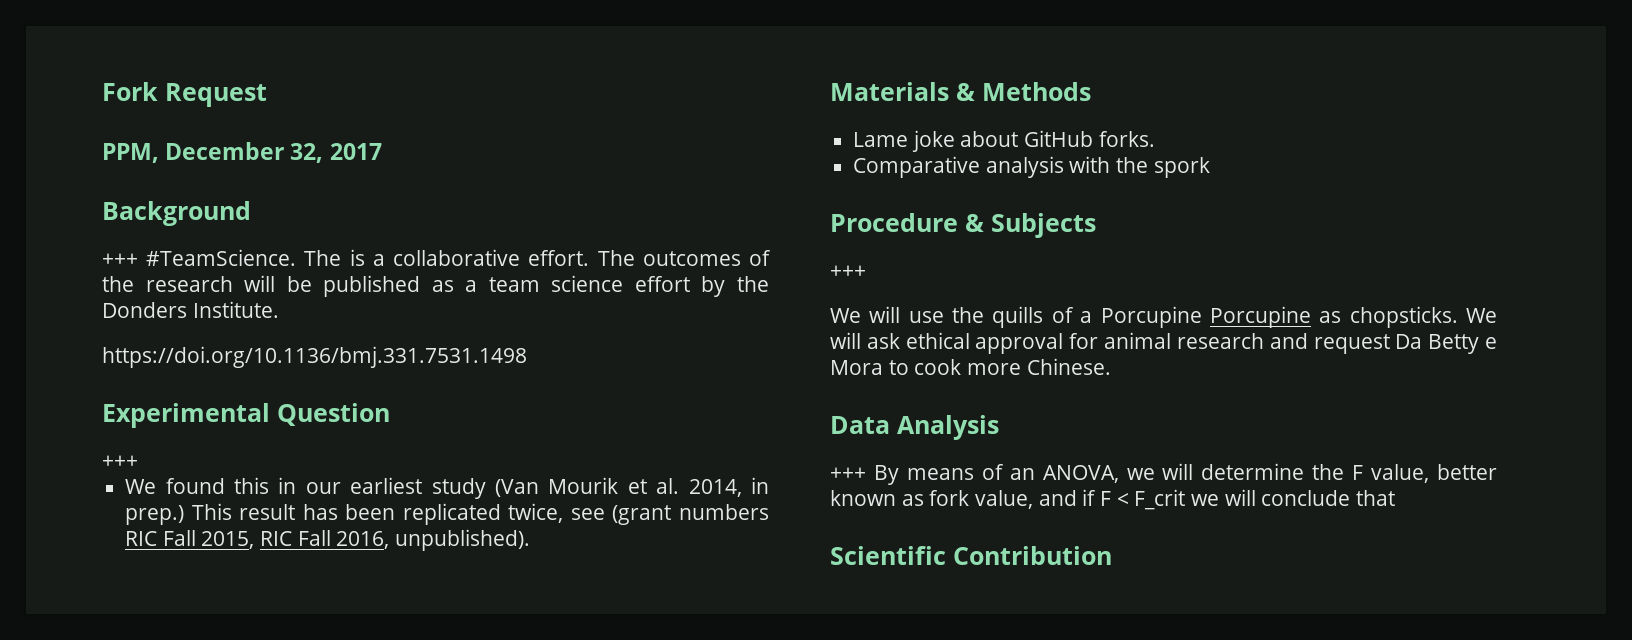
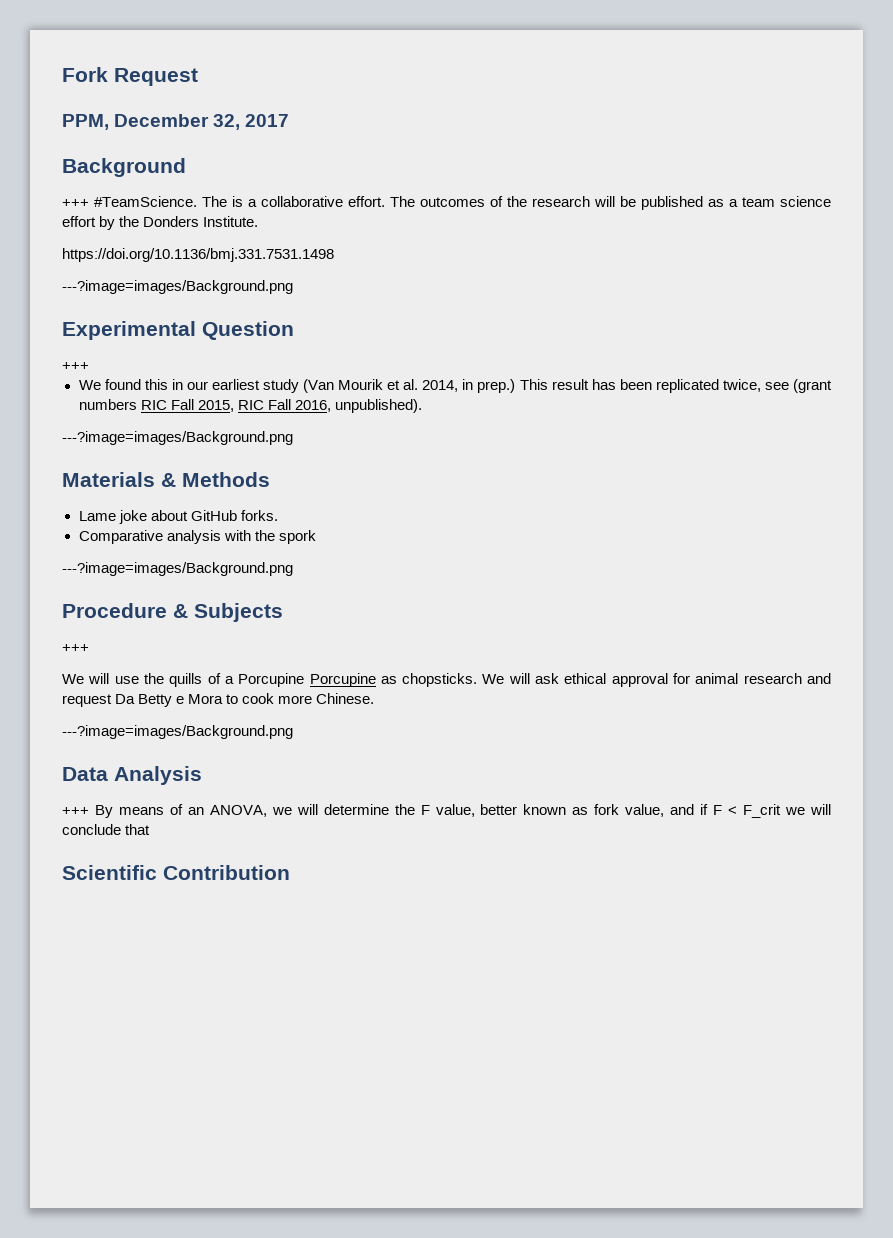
(527, 357) none -> [62,280,293,294] // ---?image=images/Background.png
(531, 540) none -> [62,431,293,445] // ---?image=images/Background.png
(1210, 167) none -> [62,562,293,576] // ---?image=images/Background.png
(1111, 366) none -> [62,725,293,739] // ---?image=images/Background.png

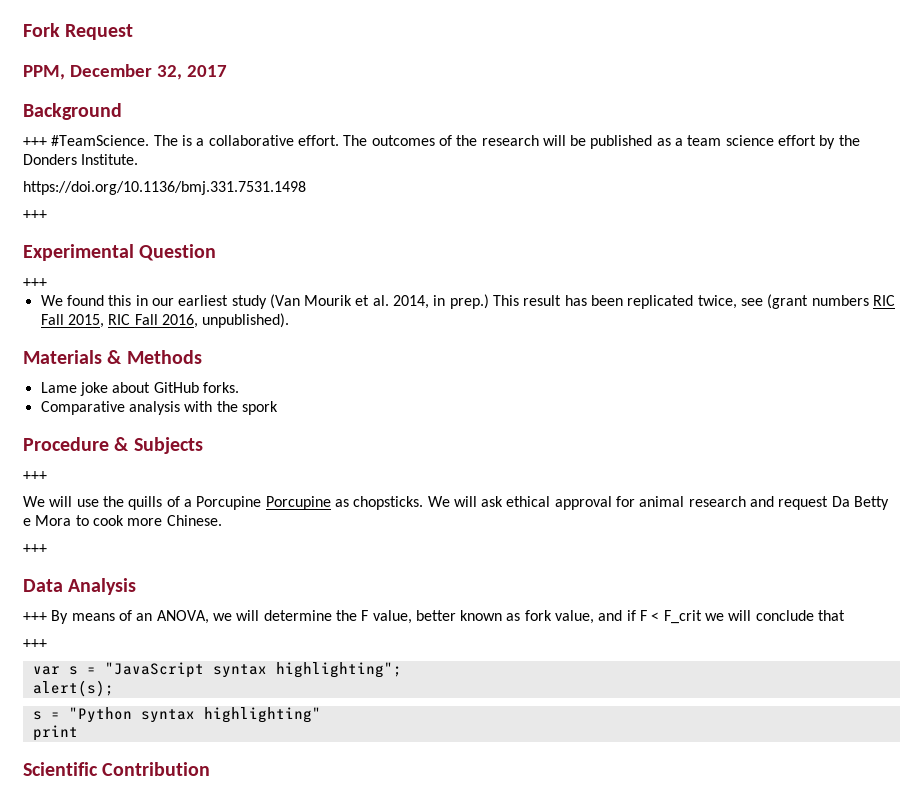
[62,280,293,294] ---?image=images/Background.png -> [23,210,47,219] +++
[62,431,293,445] // ---?image=images/Background.png -> (290, 320) none
[62,562,293,576] // ---?image=images/Background.png -> (278, 408) none
[62,725,293,739] ---?image=images/Background.png -> [23,544,47,553] +++
(151, 829) none -> [23,639,47,648] [32,662,402,678] [32,680,114,697] [32,707,321,723] [32,725,78,741] // +++ // var s = "JavaScript syntax highlighting"; // alert(s); // s = "Python syntax highlighting" // print

